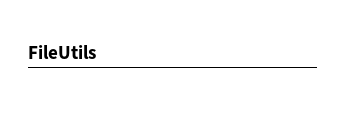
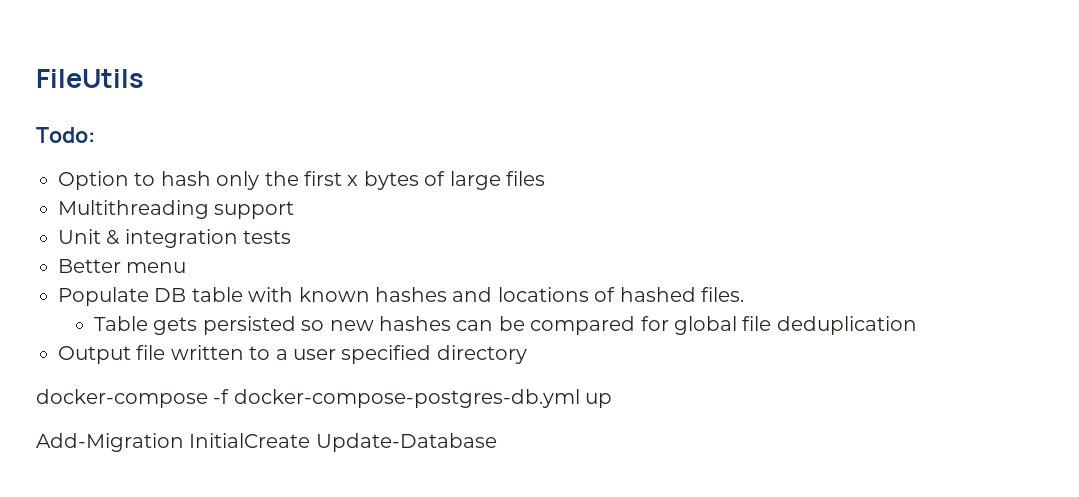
(96, 52) none -> [36,127,95,143] [58,171,545,190] [58,200,295,219] [58,229,292,248] [58,259,187,273] [58,287,744,306] [94,316,917,335] [58,345,527,364] [36,389,613,408] [36,433,497,452] // Todo: // Option to hash only the first x bytes of large files // Multithreading support // Unit & integration tests // Better menu // Populate DB table with known hashes and locations of hashed files. // Table gets persisted so new hashes can be compared for global file deduplication // Output file written to a user specified directory // docker-compose -f docker-compose-postgres-db.yml up // Add-Migration InitialCreate Update-Database

